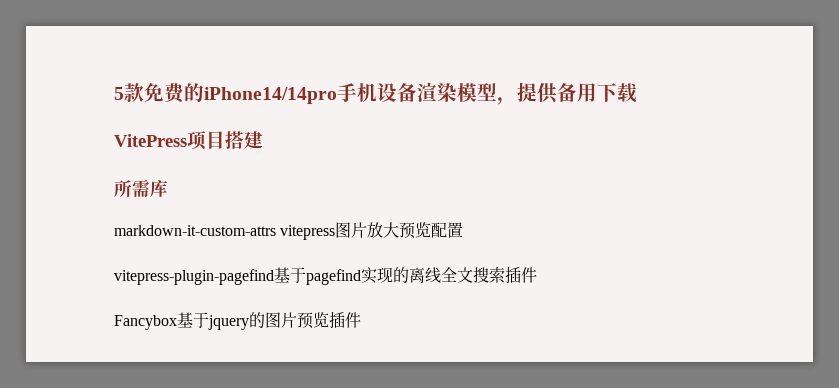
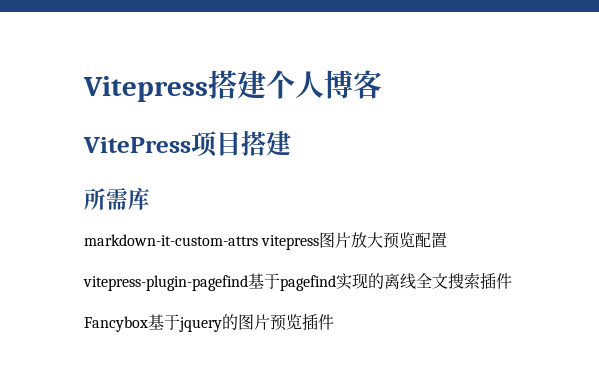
[114,82,637,105] 5款免费的iPhone14/14pro手机设备渲染模型，提供备用下载 -> [83,70,382,102] Vitepress搭建个人博客

